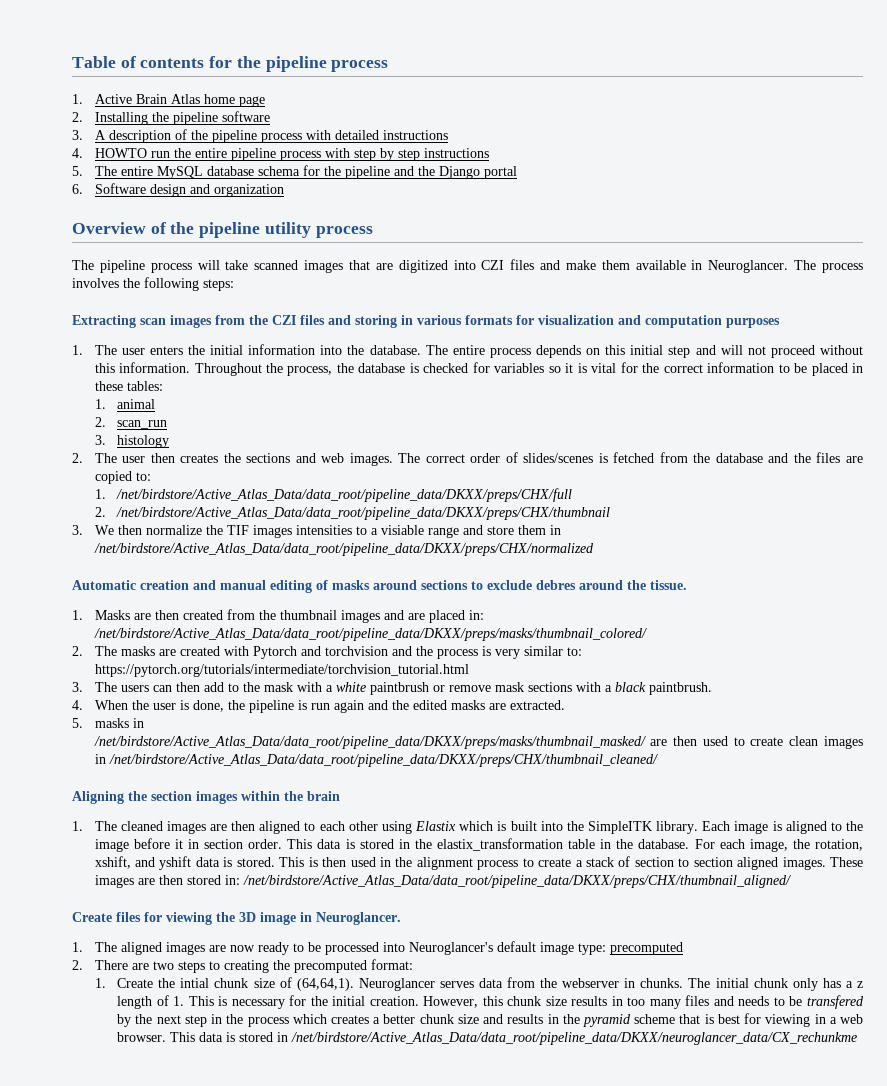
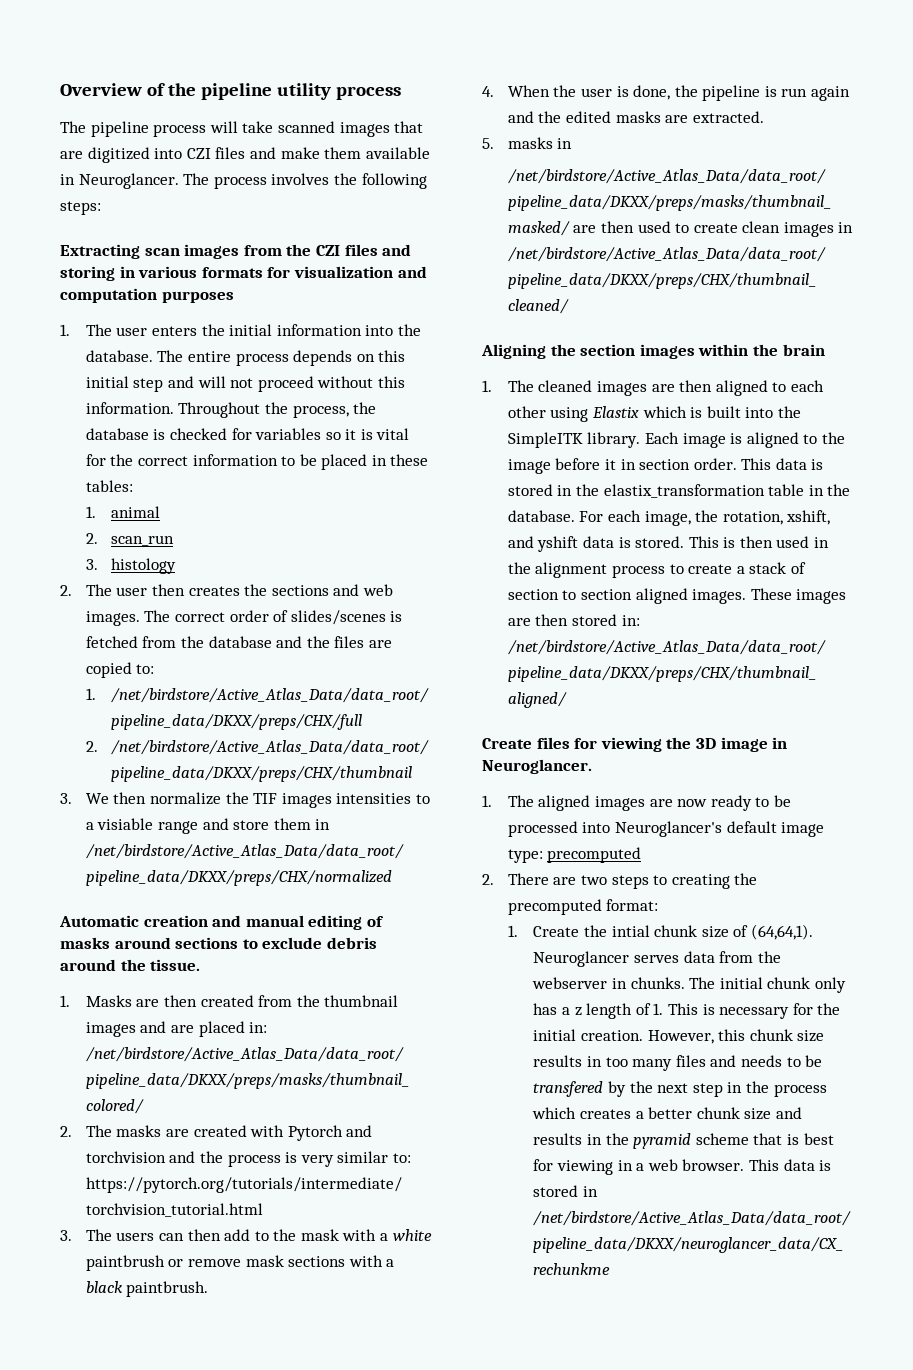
[72,56,389,72] [72,94,265,107] [72,111,270,125] [72,129,448,143] [72,148,489,161] [72,165,517,179] [72,183,284,197] Table of contents for the pipeline process // 1. Active Brain Atlas home page // 2. Installing the pipeline software // 3. A description of the pipeline process with detailed instructions // 4. HOWTO run the entire pipeline process with step by step instructions // 5. The entire MySQL database schema for the pipeline and the Django portal // 6. Software design and organization // -> (60, 89) none
[536,580,576,590] debres -> [326,937,377,949] debris

